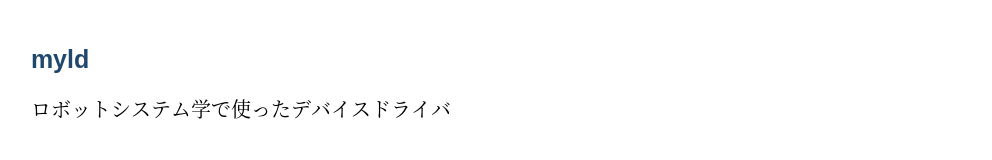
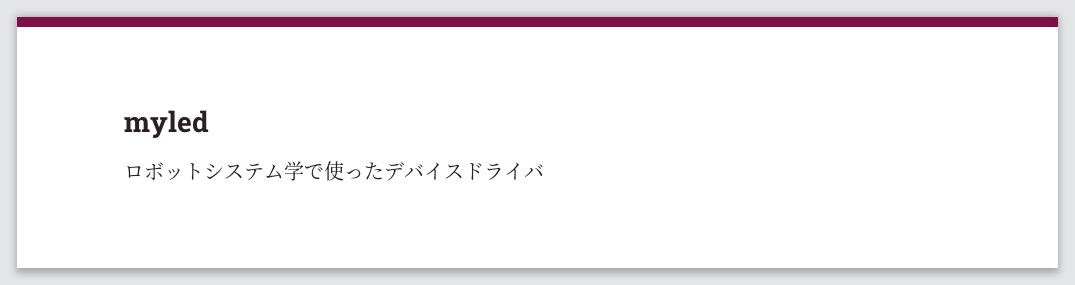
[31,49,89,73] myld -> [124,110,209,138] myled

